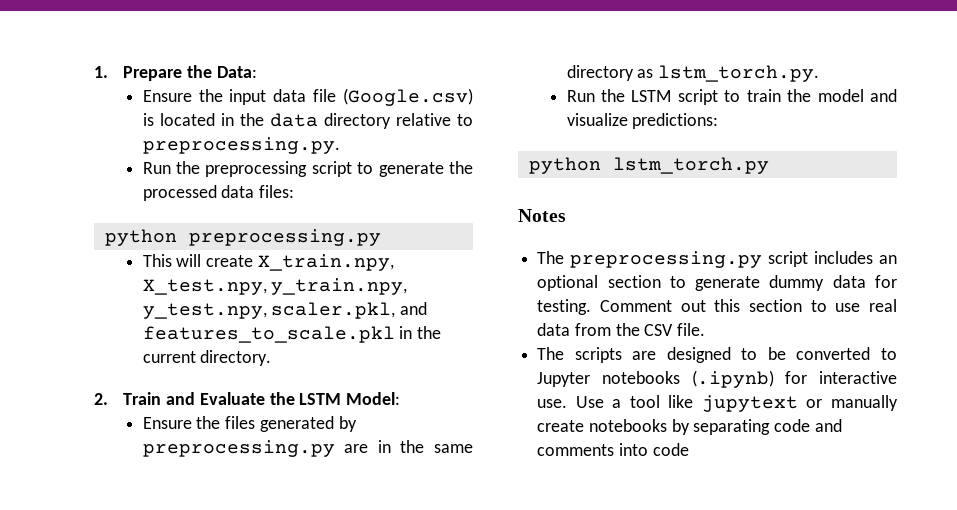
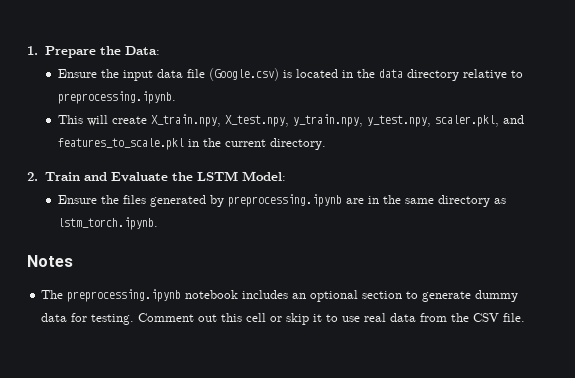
[142,137,340,154] [142,161,473,177] [142,185,295,201] [104,229,381,246] preprocessing.py. // Run the preprocessing script to generate the processed data files: // python preprocessing.py -> [57,91,176,104] preprocessing.ipynb.
[142,440,335,457] preprocessing.py -> [227,194,342,207] preprocessing.ipynb
[658,65,820,82] [566,89,897,105] [566,113,719,129] [528,157,769,174] lstm_torch.py. // Run the LSTM script to train the model and visualize predictions: // python lstm_torch.py -> [57,217,158,230] lstm_torch.ipynb.
[570,251,809,268] preprocessing.py script -> [67,289,239,302] preprocessing.ipynb notebook
[748,299,802,312] section -> [246,313,323,325] cell or skip it
[537,347,897,363] [537,370,897,388] [537,395,898,412] [537,419,842,435] [537,443,689,456] // The scripts are designed to be converted to Jupyter notebooks (.ipynb) for interactive use. Use a tool like jupytext or manually create notebooks by separating code and comments into code -> (526, 317) none

